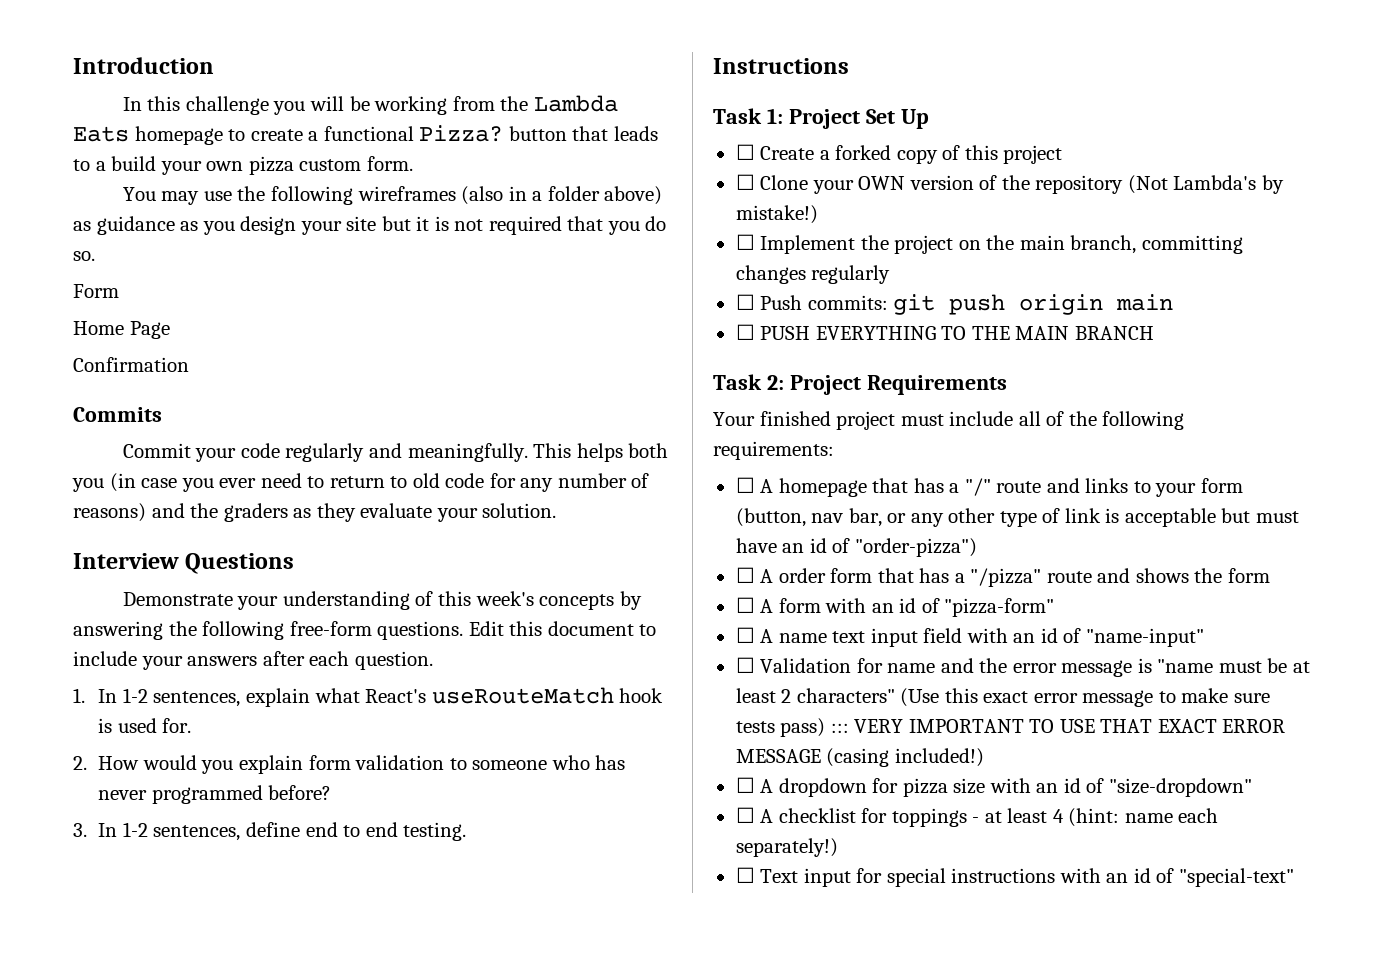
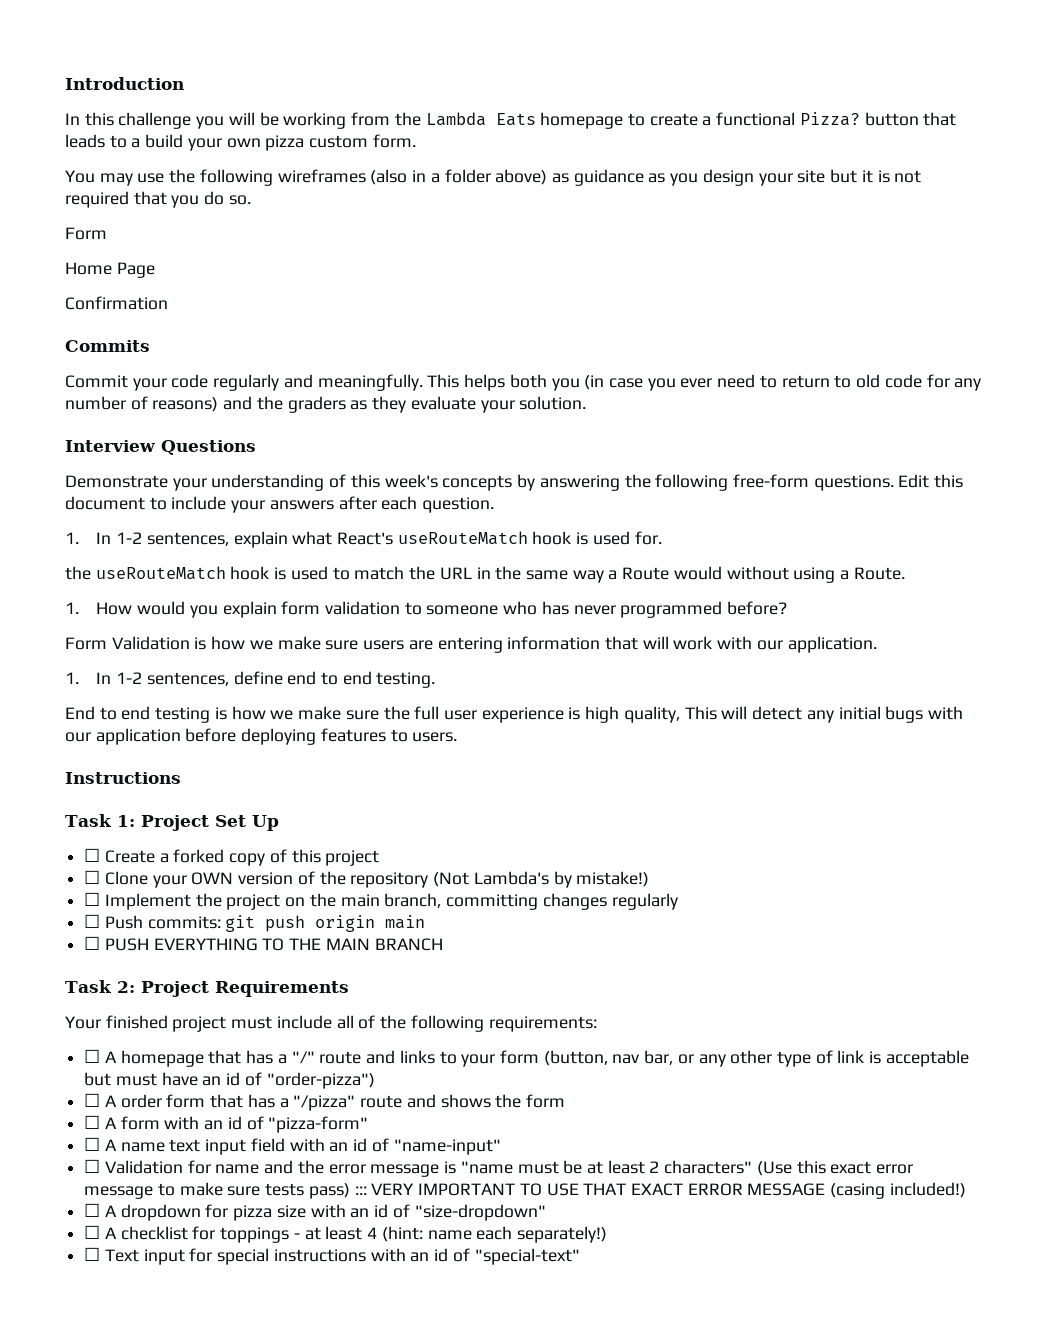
[73,756,87,770] 2. -> [65,566,905,583] [65,602,79,614] the useRouteMatch hook is used to match the URL in the same way a Route would without using a Route. // 1.
[73,823,87,837] 3. -> [65,636,877,653] [65,672,79,684] Form Validation is how we make sure users are entering information that will work with our application. // 1.
(467, 831) none -> [65,706,963,723] [65,728,458,745] // End to end testing is how we make sure the full user experience is high quality, This will detect any initial bugs with our application before deploying features to users.

